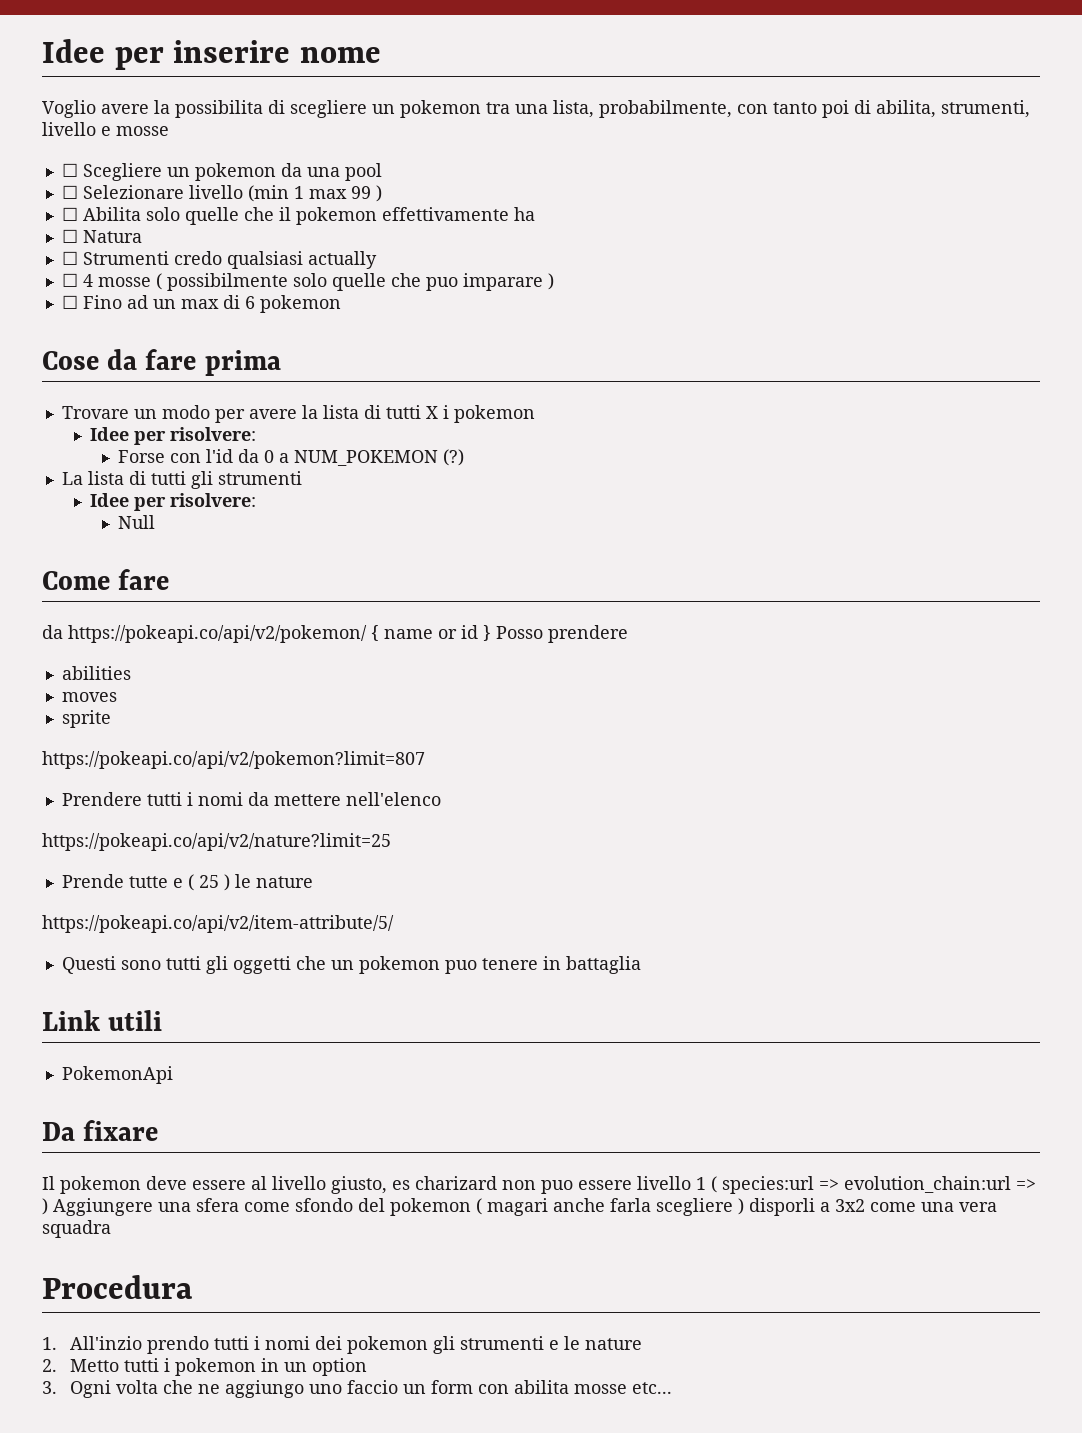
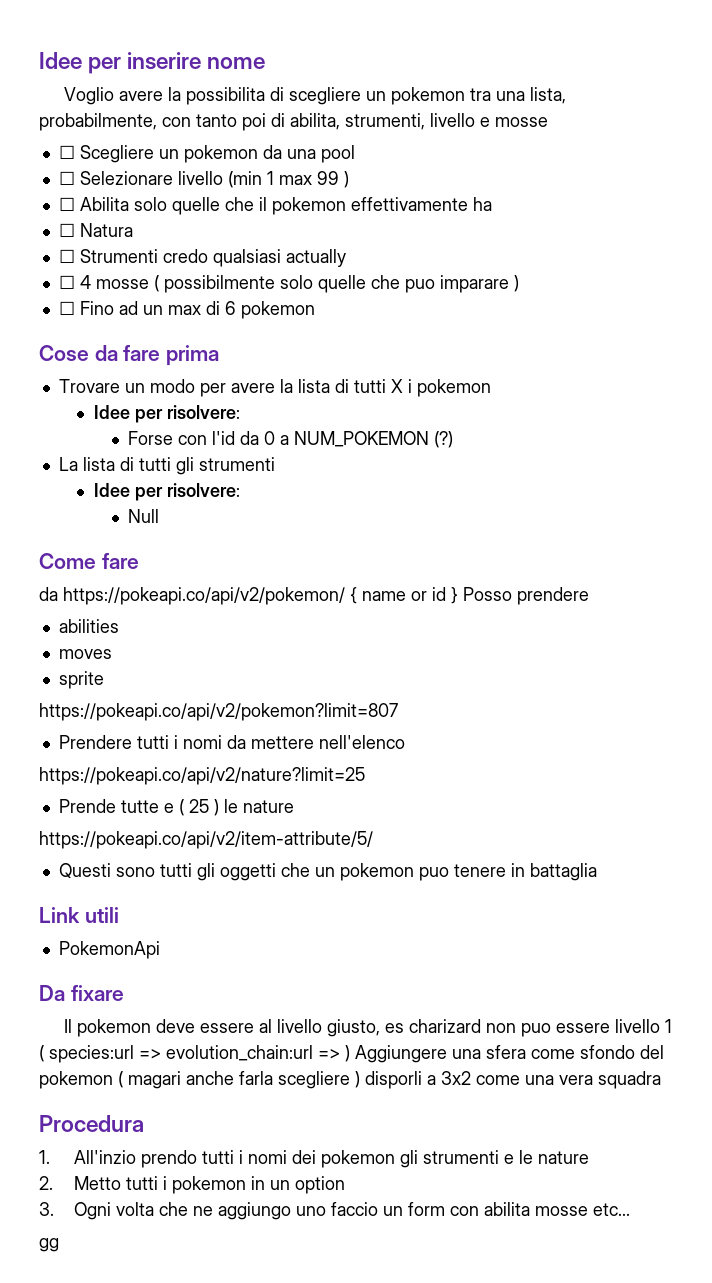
(673, 1388) none -> [39,1238,59,1252] // gg

